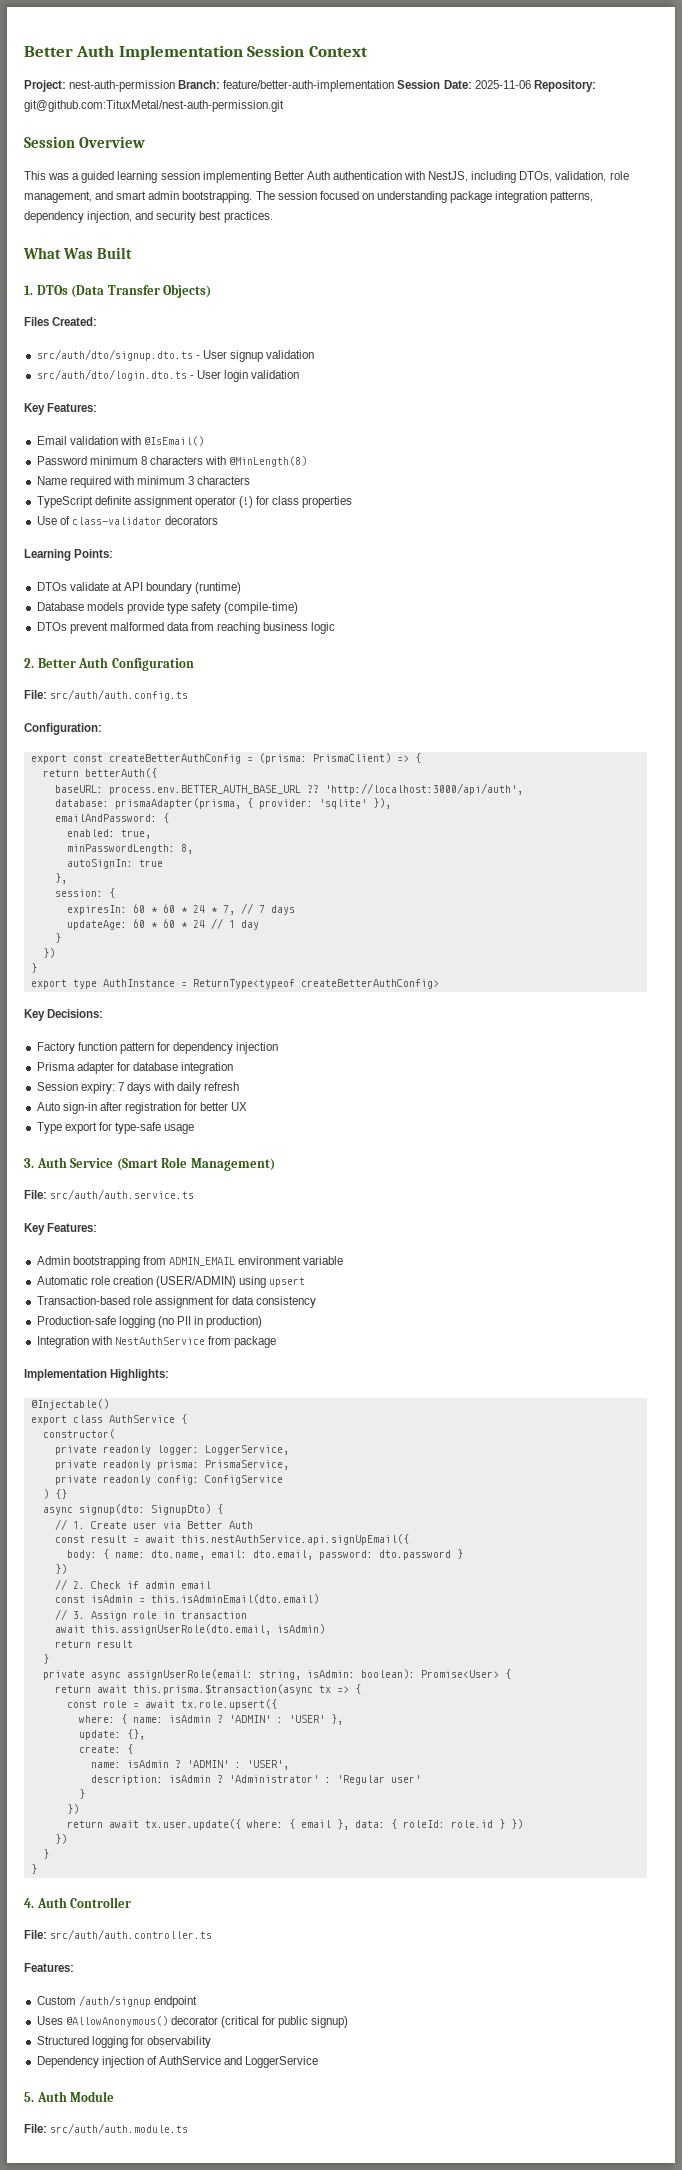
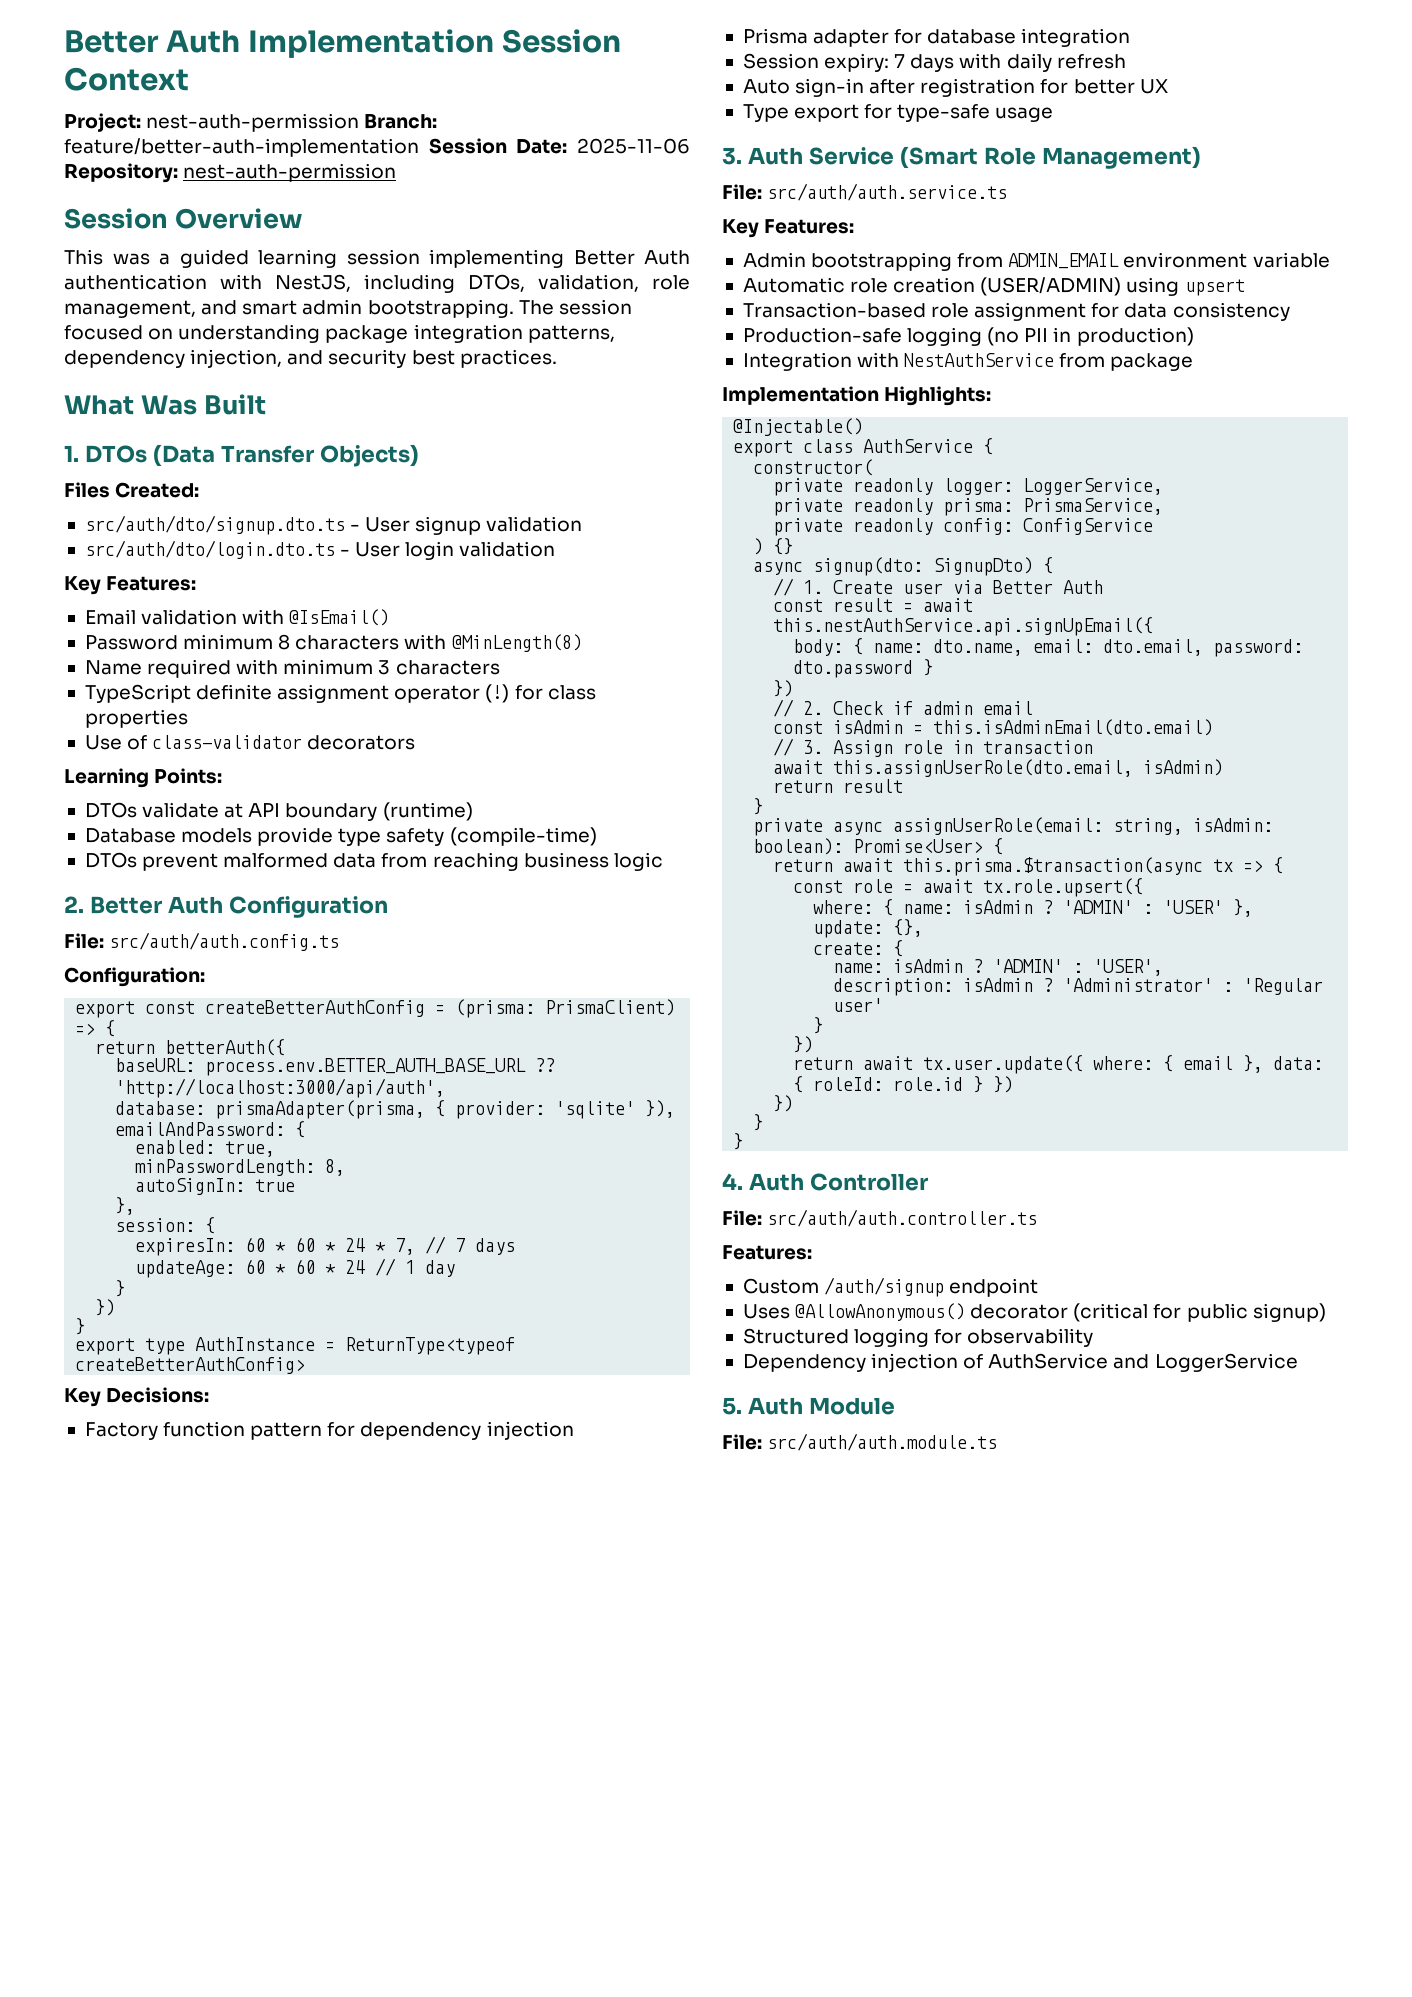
[24,100,284,112] git@github.com:TituxMetal/nest-auth-permission.git -> [183,163,397,182] nest-auth-permission

